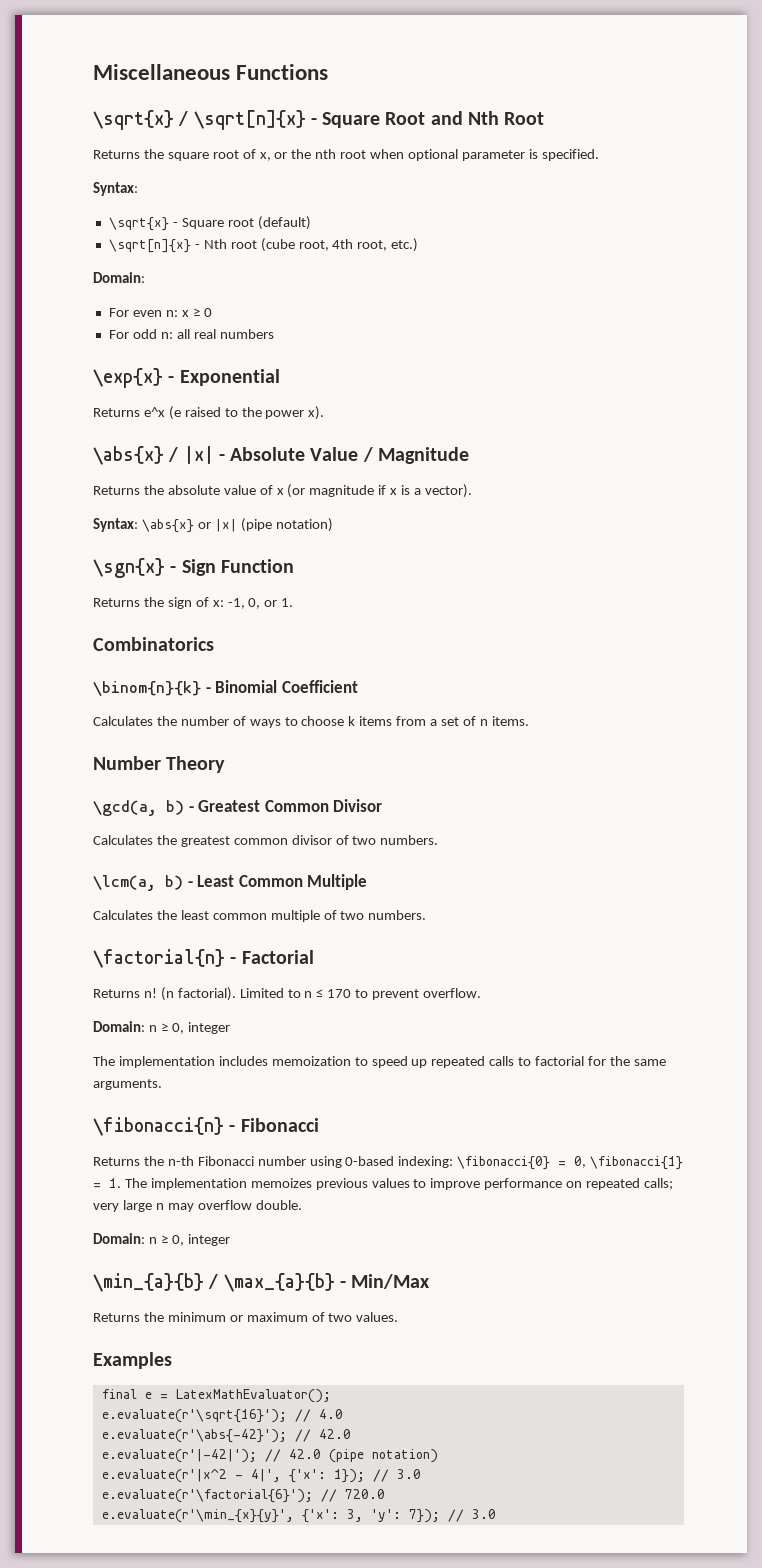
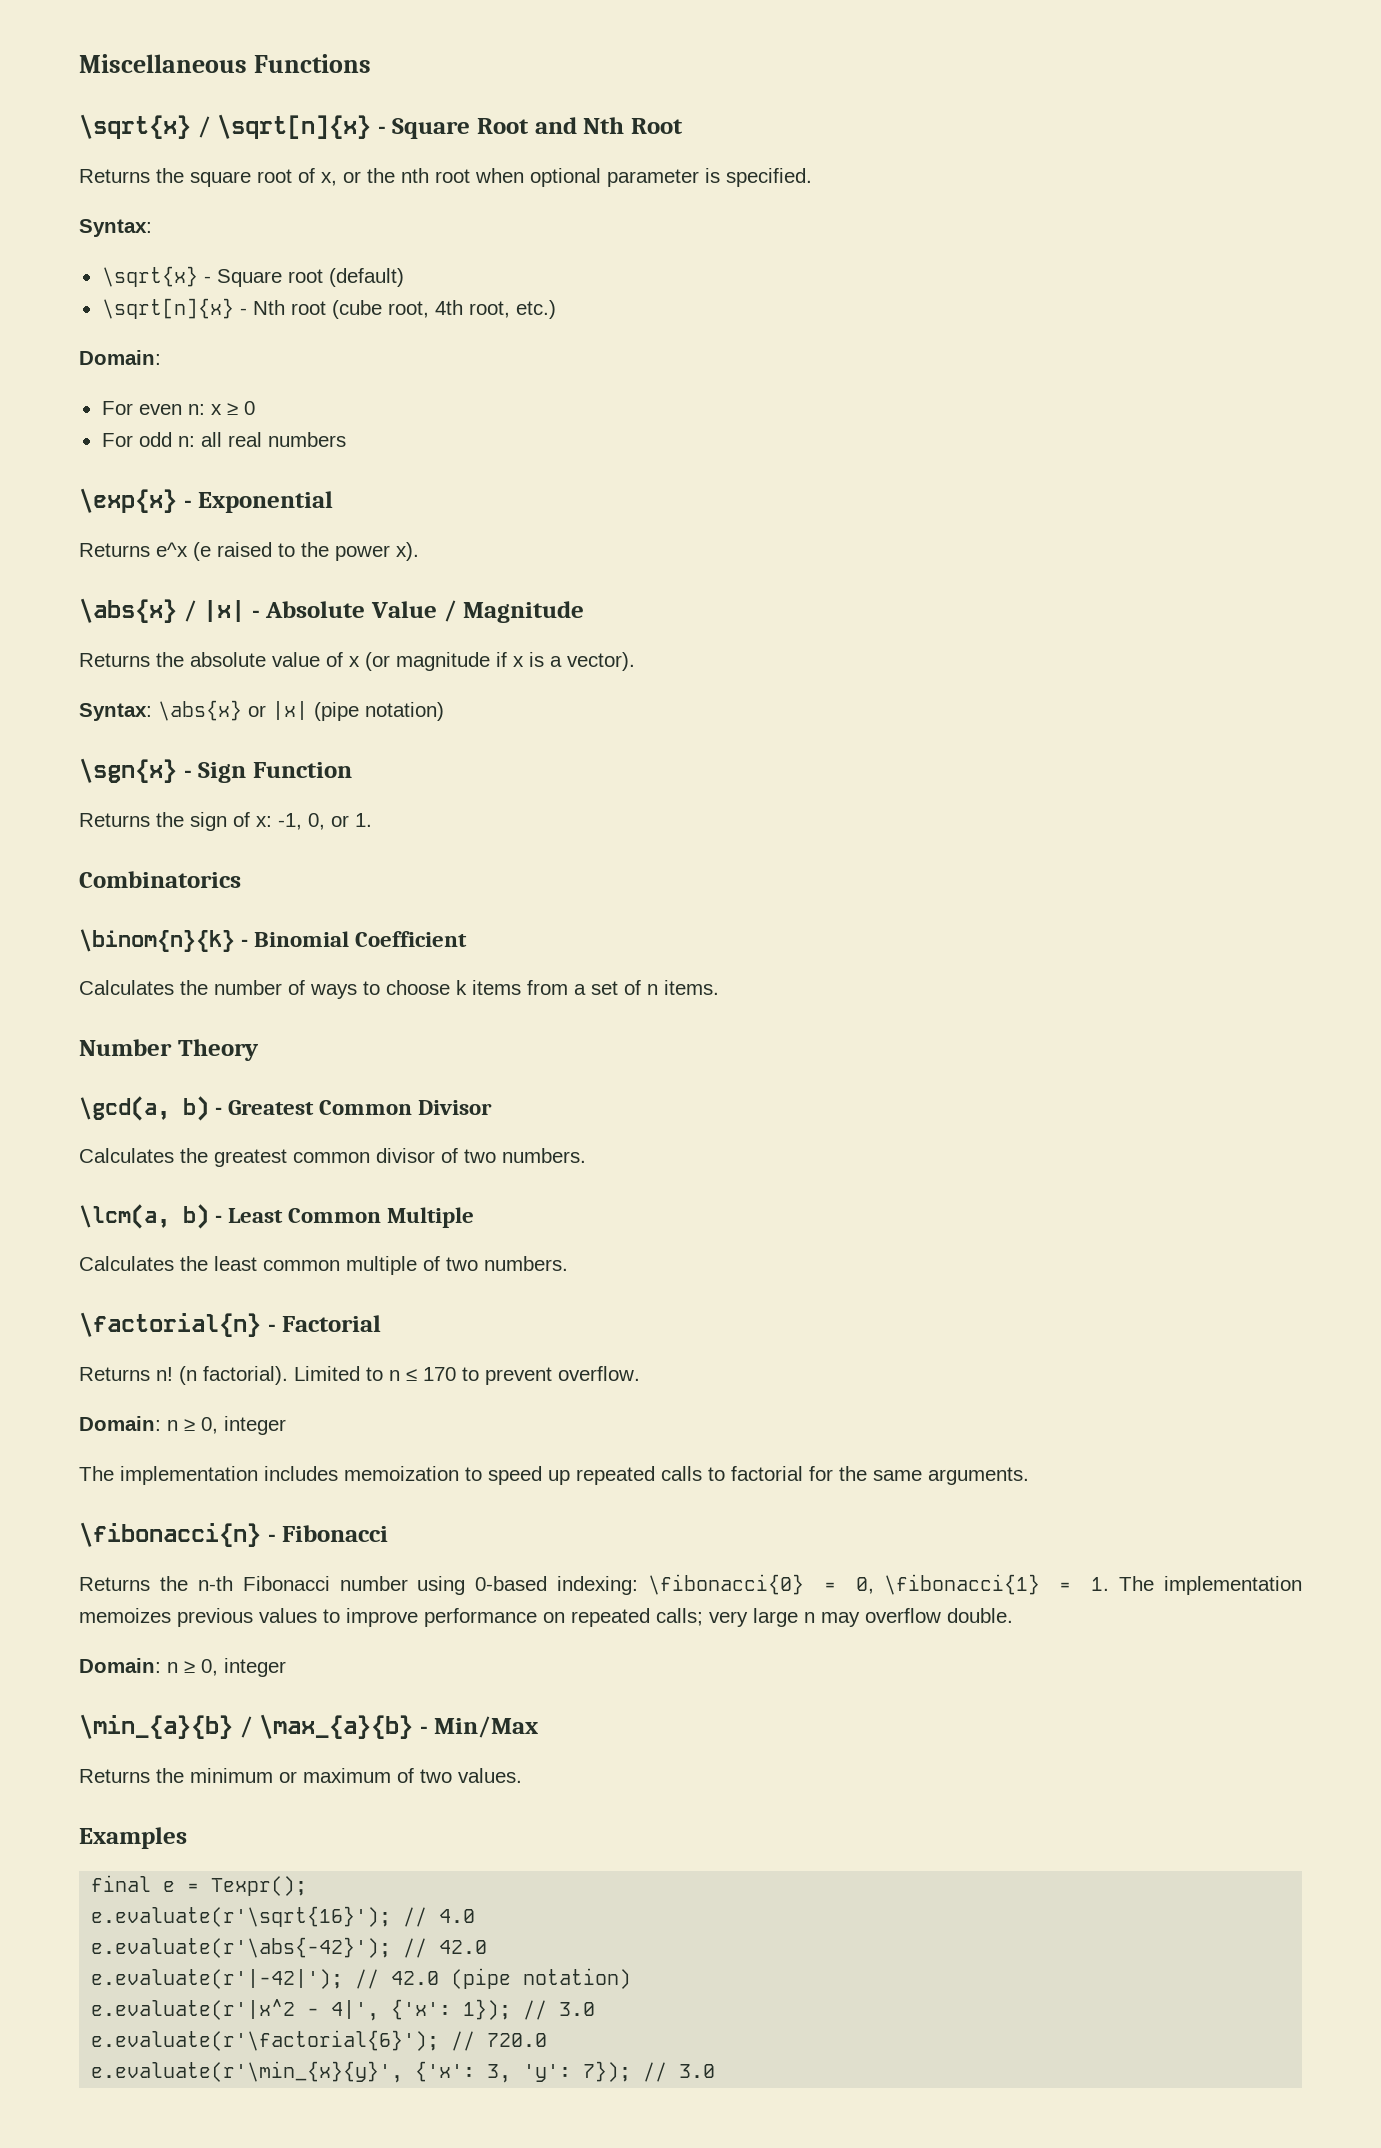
[175,1389,331,1403] LatexMathEvaluator(); -> [211,1876,308,1896] Texpr();

